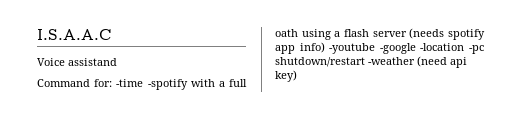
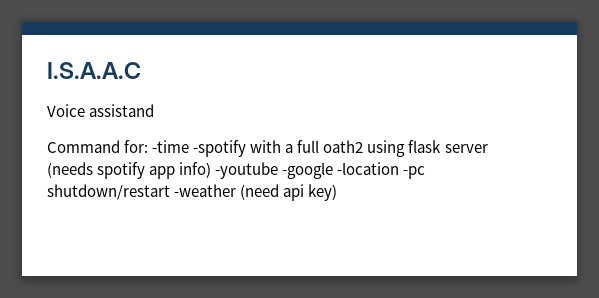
[275,29,369,40] oath using a flash -> [323,140,442,157] oath2 using flask

